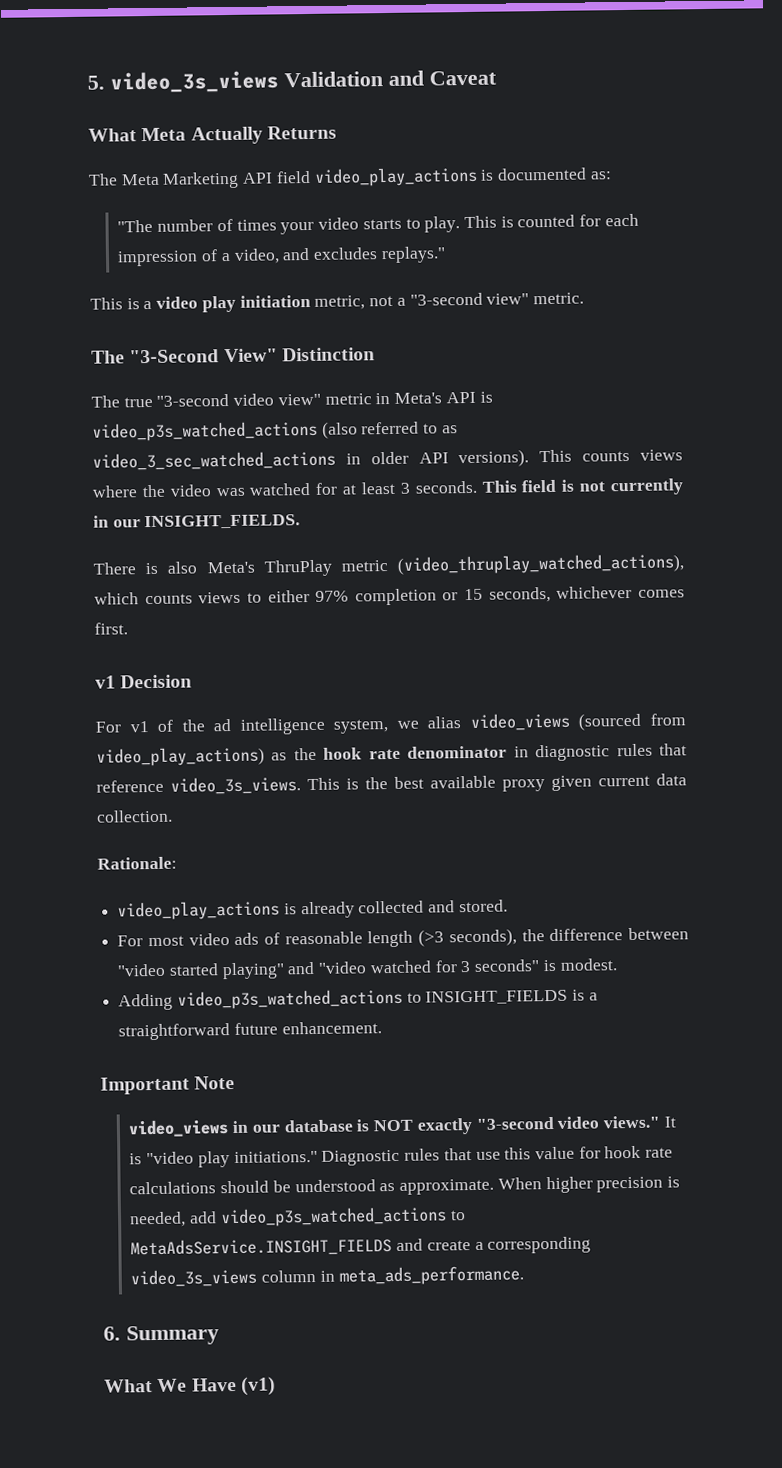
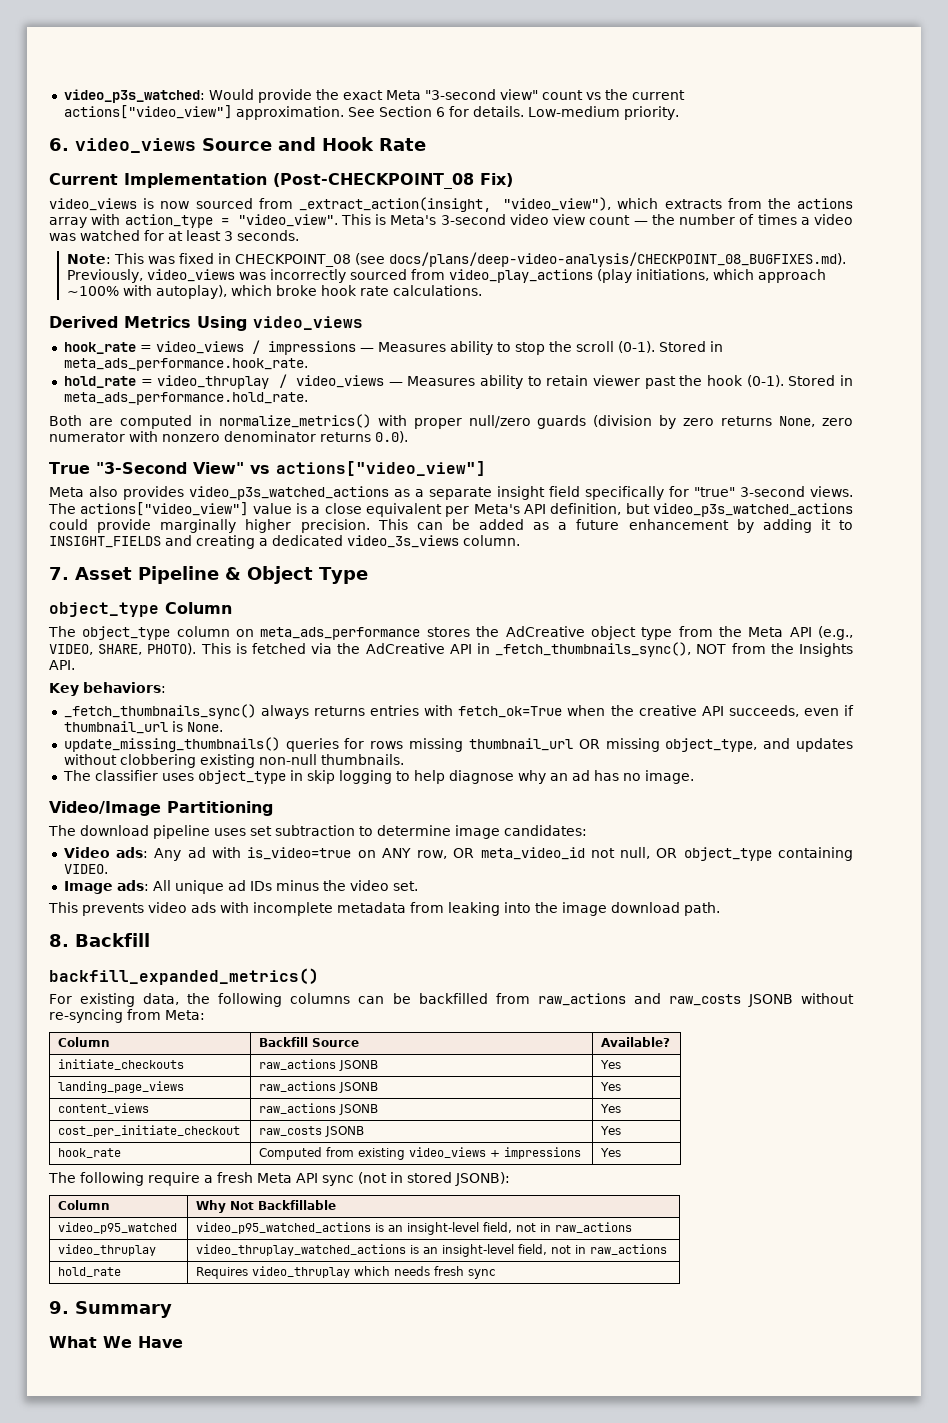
[87,70,497,94] [88,125,337,145] [88,166,612,189] [117,213,639,235] [117,246,446,267] [90,292,584,313] [91,347,375,364] [91,391,493,408] [92,420,458,442] [92,449,683,471] [92,484,166,498] 5. video_3s_views Validation and Caveat // What Meta Actually Returns // The Meta Marketing API field video_play_actions is documented as: // "The number of times your video starts to play. This is counted for each impression of a video, and excludes replays." // This is a video play initiation metric, not a "3-second view" metric. // The "3-Second View" Distinction // The true "3-second video view" metric in Meta's API is video_p3s_watched_actions (also referred to as video_3_sec_watched_actions in older API versions). This counts views where the -> [63,89,685,103] [63,105,679,120] [49,137,426,153] [49,173,513,189] [49,197,853,212] [49,214,810,228] video_p3s_watched: Would provide the exact Meta "3-second view" count vs the current actions["video_view"] approximation. See Section 6 for details. Low-medium priority. // 6. video_views Source and Hook Rate // Current Implementation (Post-CHECKPOINT_08 Fix) // video_views is now sourced from _extract_action(insight, "video_view"), which extracts from the actions array with action_type = "video_view". This is Meta's 3-second video view count — the number of times a
[481,478,684,496] [93,514,301,530] [93,553,684,577] [94,585,685,606] [94,622,128,635] [95,674,193,689] [95,712,686,735] [96,743,688,767] [96,773,687,795] [96,809,173,823] [97,856,177,870] [117,899,508,921] [117,927,689,948] [117,958,617,980] [118,988,598,1011] [118,1021,382,1041] [100,1075,236,1095] [128,1115,676,1138] [129,1145,674,1168] [129,1176,681,1195] [129,1206,466,1228] [130,1236,592,1258] [130,1265,524,1288] [103,1326,121,1341] This field is not currently in our INSIGHT_FIELDS. // There is also Meta's ThruPlay metric (video_thruplay_watched_actions), which counts views to either 97% completion or 15 seconds, whichever comes first. // v1 Decision // For v1 of the ad intelligence system, we alias video_views (sourced from video_play_actions) as the hook rate denominator in diagnostic rules that reference video_3s_views. This is the best available proxy given current data collection. // Rationale: // video_play_actions is already collected and stored. // For most video ads of reasonable length (>3 seconds), the difference between "video started playing" and "video watched for 3 seconds" is modest. // Adding video_p3s_watched_actions to INSIGHT_FIELDS is a straightforward future enhancement. // Important Note // video_views in our database is NOT exactly "3-second video views." It is "video play initiations." Diagnostic rules that use this value for hook rate calculations should be understood as approximate. When higher precision is needed, add video_p3s_watched_actions to MetaAdsService.INSIGHT_FIELDS and create a corresponding video_3s_views column in meta_ads_performance. // 6. -> [66,252,846,267] [66,269,826,283] [66,285,482,299] [49,316,363,331] [63,340,723,355] [63,358,308,371] [63,374,853,389] [63,392,308,405] [49,414,854,429] [49,431,408,443] [49,461,486,476] [49,486,853,500] [48,502,853,517] [49,519,853,533] [49,535,520,549] [49,566,368,584] [49,602,232,617] [48,626,854,640] [49,642,854,657] [49,660,75,670] [49,682,166,696] [63,704,854,719] [63,721,223,734] [63,737,854,752] [63,754,404,768] [62,770,694,784] [49,801,273,816] [48,825,587,839] [63,847,853,861] [63,864,108,874] [63,880,418,894] [48,902,720,916] [49,933,150,947] [49,968,319,985] [49,993,854,1007] [49,1009,205,1023] [58,1037,111,1047] [259,1037,360,1047] [601,1037,671,1047] [58,1059,185,1070] [259,1059,379,1071] [600,1060,622,1069] [58,1081,185,1093] [259,1081,379,1093] [600,1082,622,1091] [58,1103,150,1114] [259,1103,379,1115] [600,1104,622,1113] [58,1125,241,1137] [259,1126,365,1137] [600,1126,622,1135] [58,1148,122,1158] [259,1147,582,1160] [600,1148,622,1157] [48,1172,510,1186] [58,1200,111,1210] [196,1200,337,1213] [58,1222,178,1234] [196,1222,633,1235] [58,1244,157,1256] [196,1244,668,1257] [58,1267,122,1277] [196,1266,497,1279] [49,1301,69,1314] // Note: This was fixed in CHECKPOINT_08 (see docs/plans/deep-video-analysis/CHECKPOINT_08_BUGFIXES.md). Previously, video_views was incorrectly sourced from video_play_actions (play initiations, which approach ~100% with autoplay), which broke hook rate calculations. // Derived Metrics Using video_views // hook_rate = video_views / impressions — Measures ability to stop the scroll (0-1). Stored in meta_ads_performance.hook_rate. // hold_rate = video_thruplay / video_views — Measures ability to retain viewer past the hook (0-1). Stored in meta_ads_performance.hold_rate. // Both are computed in normalize_metrics() with proper null/zero guards (division by zero returns None, zero numerator with nonzero denominator returns 0.0). // True "3-Second View" vs actions["video_view"] // Meta also provides video_p3s_watched_actions as a separate insight field specifically for "true" 3-second views. The actions["video_view"] value is a close equivalent per Meta's API definition, but video_p3s_watched_actions could provide marginally higher precision. This can be added as a future enhancement by adding it to INSIGHT_FIELDS and creating a dedicated video_3s_views column. // 7. Asset Pipeline & Object Type // object_type Column // The object_type column on meta_ads_performance stores the AdCreative object type from the Meta API (e.g., VIDEO, SHARE, PHOTO). This is fetched via the AdCreative API in _fetch_thumbnails_sync(), NOT from the Insights API. // Key behaviors: // _fetch_thumbnails_sync() always returns entries with fetch_ok=True when the creative API succeeds, even if thumbnail_url is None. // update_missing_thumbnails() queries for rows missing thumbnail_url OR missing object_type, and updates without clobbering existing non-null thumbnails. // The classifier uses object_type in skip logging to help diagnose why an ad has no image. // Video/Image Partitioning // The download pipeline uses set subtraction to determine image candidates: // Video ads: Any ad with is_video=true on ANY row, OR meta_video_id not null, OR object_type containing VIDEO. // Image ads: All unique ad IDs minus the video set. // This prevents video ads with incomplete metadata from leaking into the image download path. // 8. Backfill // backfill_expanded_metrics() // For existing data, the following columns can be backfilled from raw_actions and raw_costs JSONB without re-syncing from Meta: // Column | Backfill Source | Available? // initiate_checkouts | raw_actions JSONB | Yes // landing_page_views | raw_actions JSONB | Yes // content_views | raw_actions JSONB | Yes // cost_per_initiate_checkout | raw_costs JSONB | Yes // hook_rate | Computed from existing video_views + impressions | Yes // The following require a fresh Meta API sync (not in stored JSONB): // Column | Why Not Backfillable // video_p95_watched | video_p95_watched_actions is an insight-level field, not in raw_actions // video_thruplay | video_thruplay_watched_actions is an insight-level field, not in raw_actions // hold_rate | Requires video_thruplay which needs fresh sync // 9.
[240,1376,276,1396] (v1) -> (183, 1342) none

